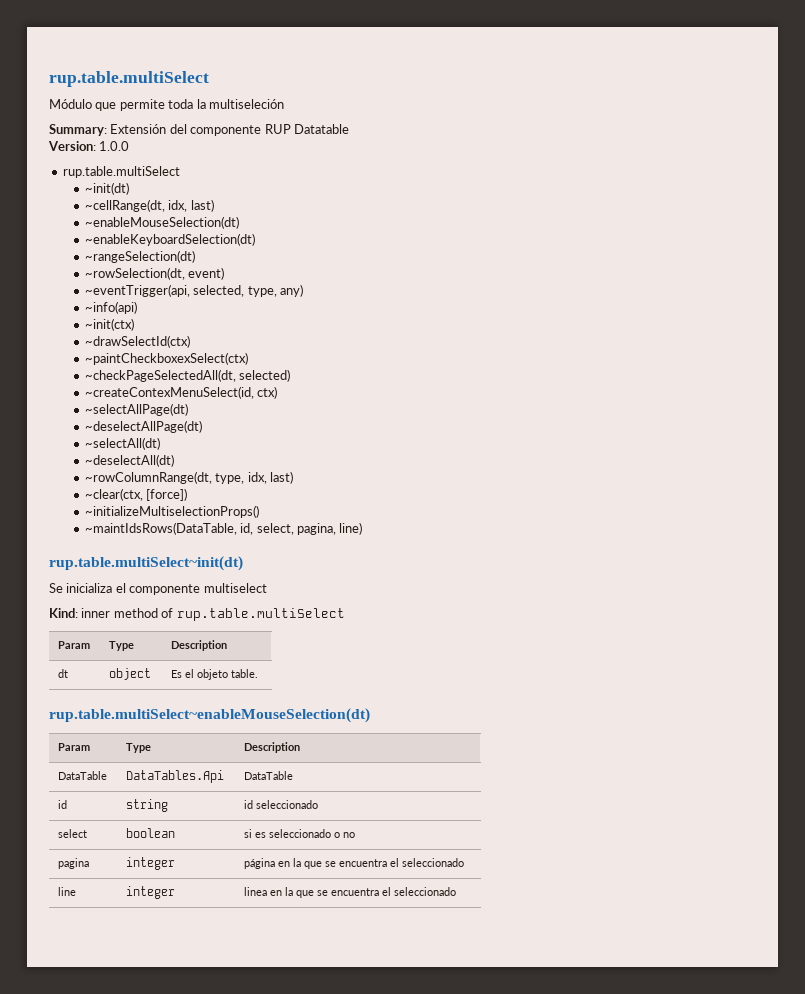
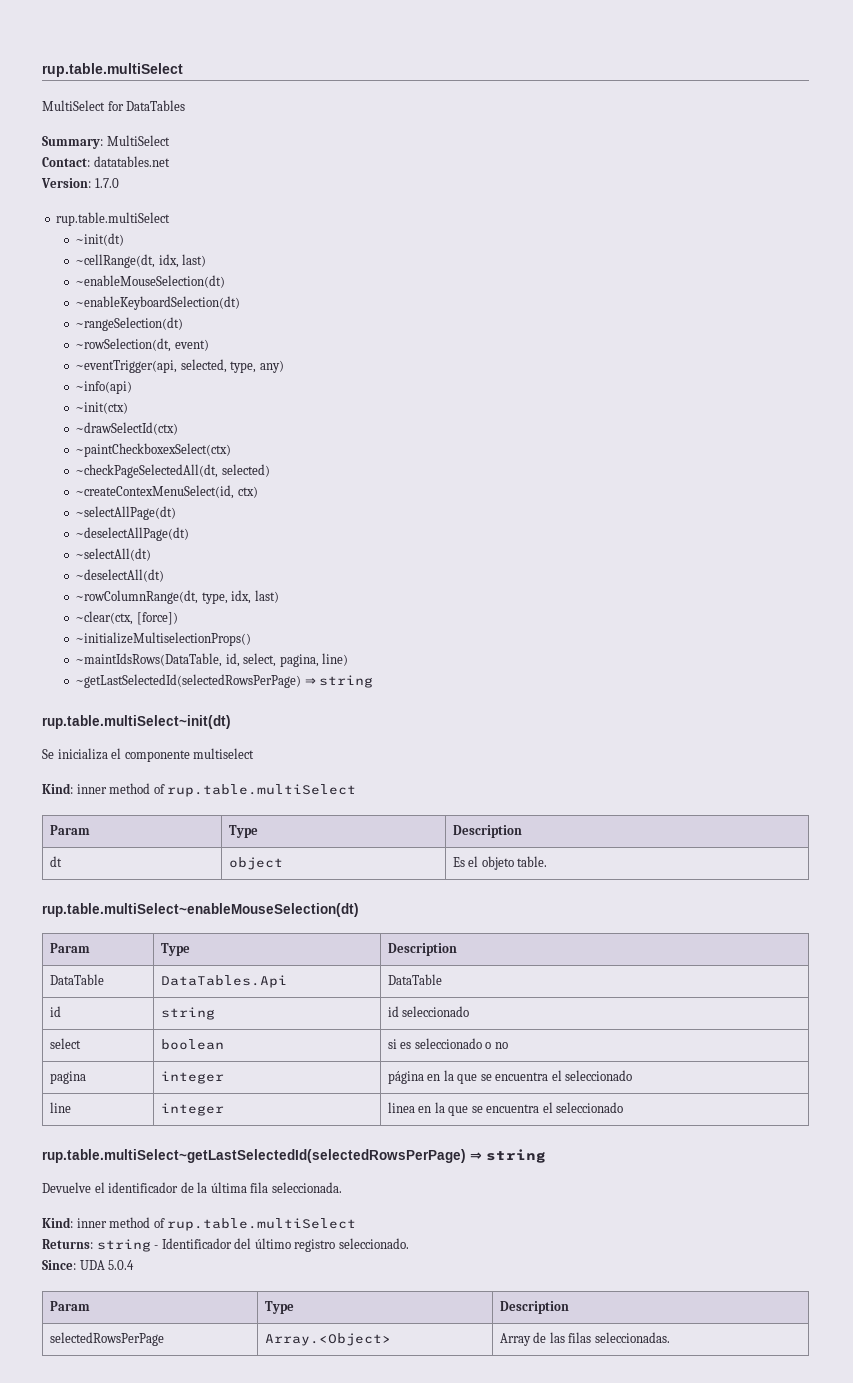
[49,71,209,87] [49,99,284,111] [49,124,349,136] rup.table.multiSelect // Módulo que permite toda la multiseleción // Summary: Extensión del componente RUP Datatable -> [42,63,183,77] [42,100,186,111] [42,135,170,149] [42,156,170,167] rup.table.multiSelect // MultiSelect for DataTables // Summary: MultiSelect // Contact: datatables.net
[99,141,130,151] 1.0.0 -> [94,178,119,188] 1.7.0
(363, 528) none -> [75,674,374,688] // ~getLastSelectedId(selectedRowsPerPage) ⇒ string
(457, 891) none -> [42,1149,546,1163] [42,1182,342,1193] [42,1217,357,1231] [42,1238,409,1252] [42,1260,135,1270] [49,1301,90,1311] [264,1301,294,1314] [499,1301,569,1314] [49,1332,164,1346] [264,1333,391,1346] [499,1332,670,1346] // rup.table.multiSelect~getLastSelectedId(selectedRowsPerPage) ⇒ string // Devuelve el identificador de la última fila seleccionada. // Kind: inner method of rup.table.multiSelect // Returns: string - Identificador del último registro seleccionado. // Since: UDA 5.0.4 // Param | Type | Description // selectedRowsPerPage | Array.<Object> | Array de las filas seleccionadas.

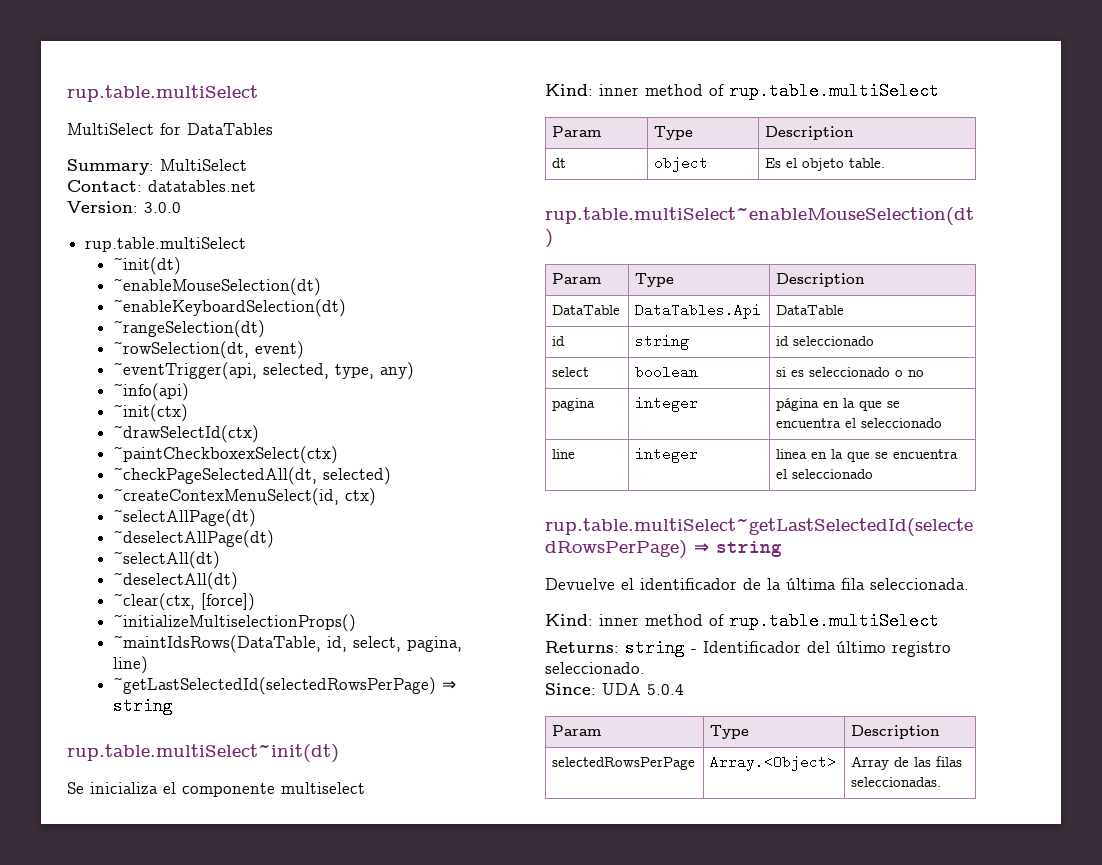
[94,178,119,188] 1.7.0 -> [144,202,181,213] 3.0.0
[75,254,207,268] // ~cellRange(dt, idx, last) -> (181, 266) none
[75,590,279,604] // ~rowColumnRange(dt, type, idx, last) -> (238, 581) none

